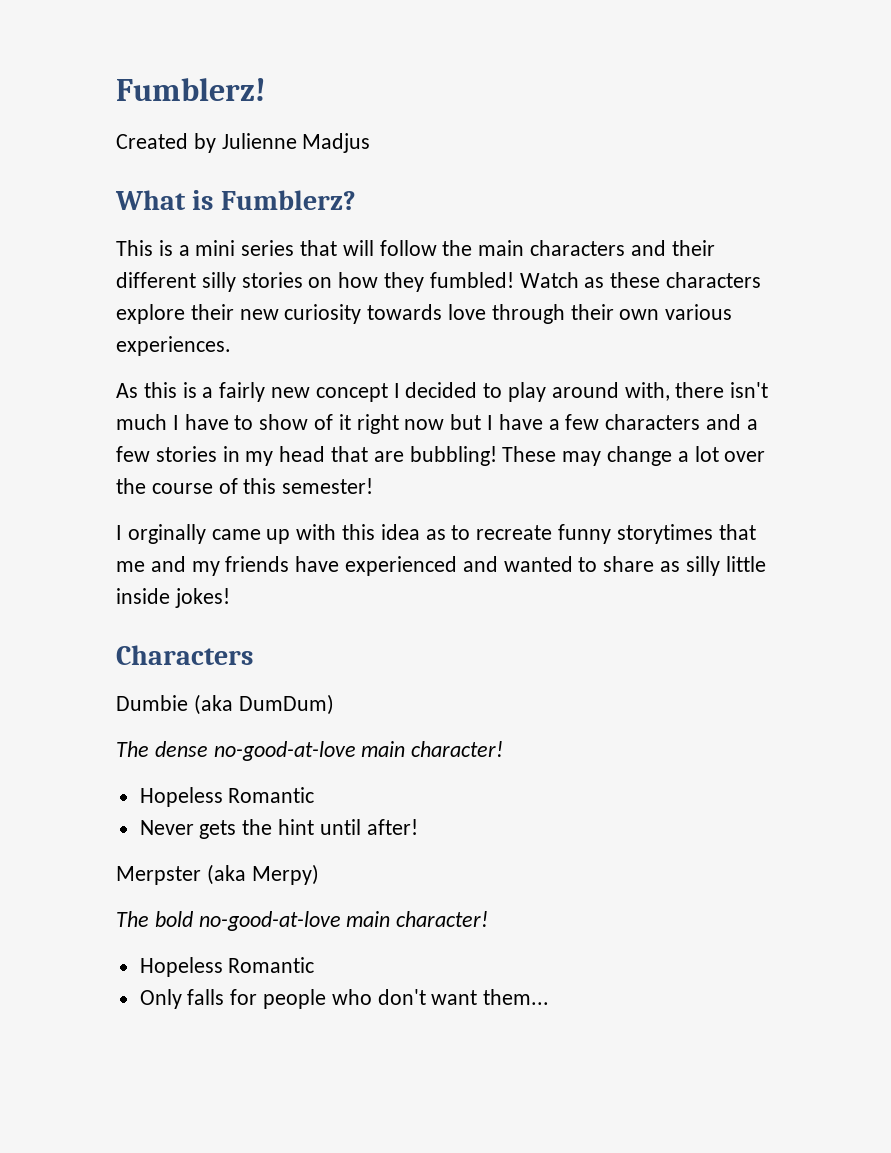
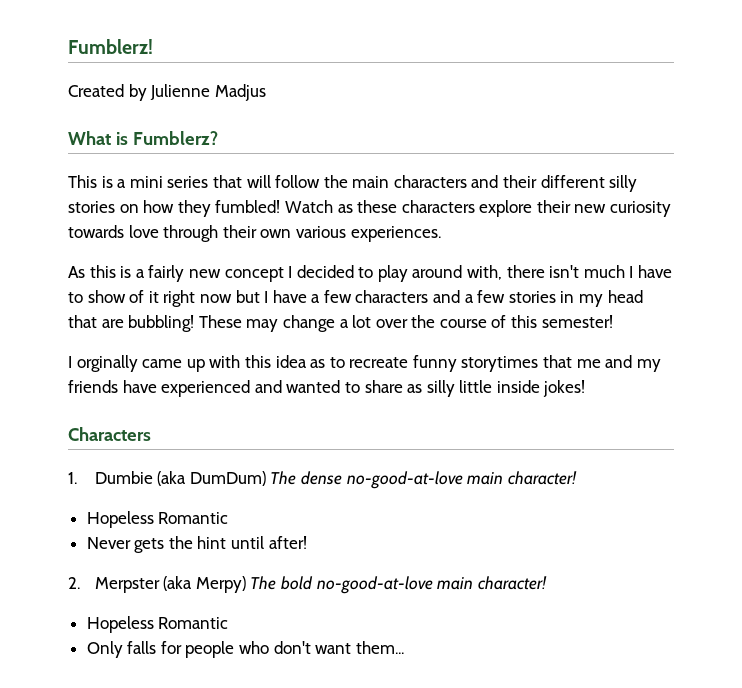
(253, 655) none -> [68,472,77,484] 1.
(334, 704) // -> (266, 478) none
(418, 827) none -> [68,577,80,589] 2.
(319, 874) // -> (246, 584) none

